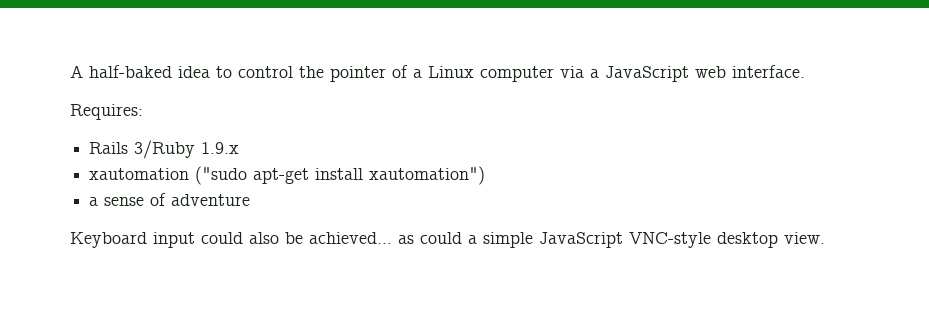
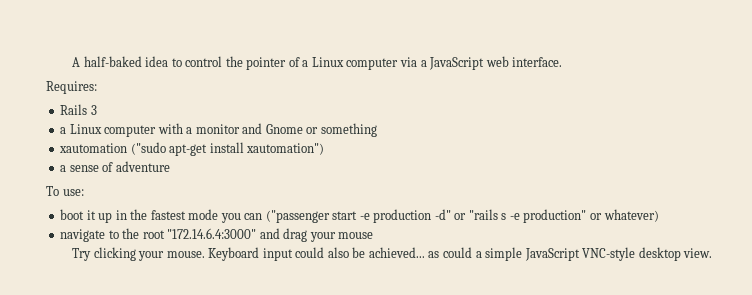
[134,140,240,159] 3/Ruby 1.9.x -> [90,105,97,115] [60,123,377,137] 3 // a Linux computer with a monitor and Gnome or something
(251, 200) none -> [46,186,84,196] [60,209,659,223] [60,228,374,242] [72,247,205,261] To use: // boot it up in the fastest mode you can ("passenger start -e production -d" or "rails s -e production" or whatever) // navigate to the root "172.14.6.4:3000" and drag your mouse // Try clicking your mouse.

